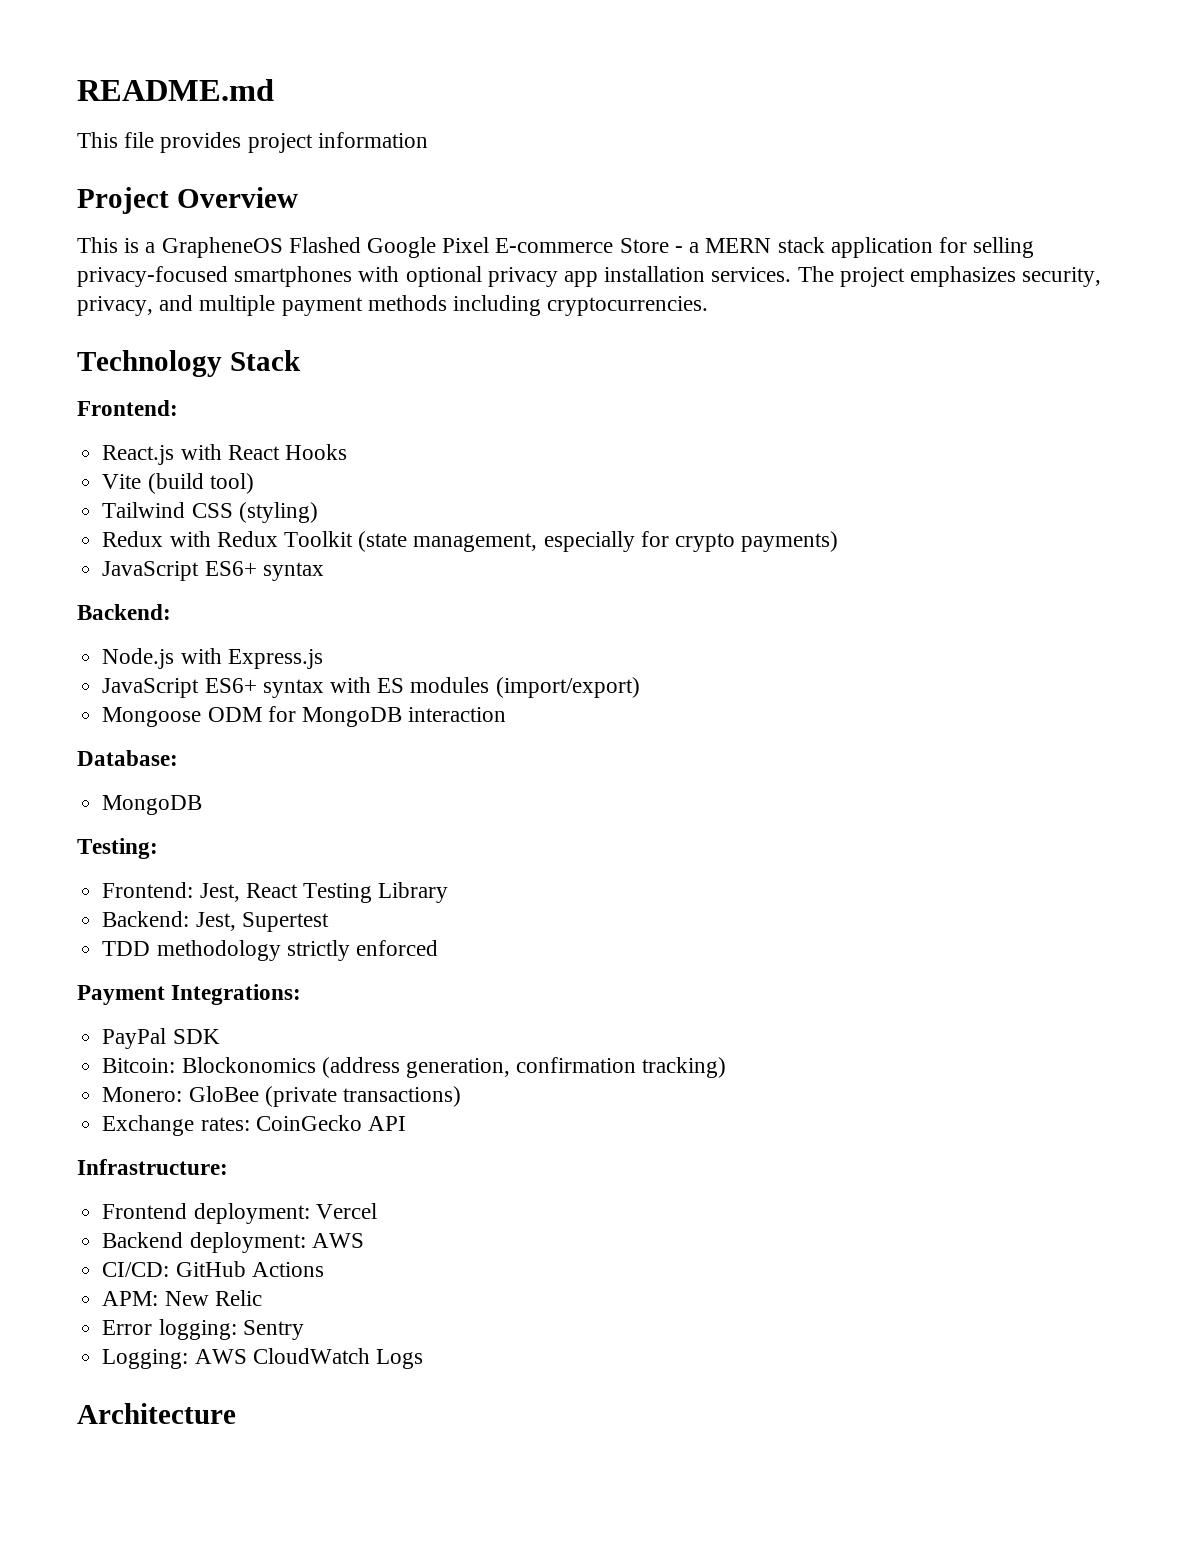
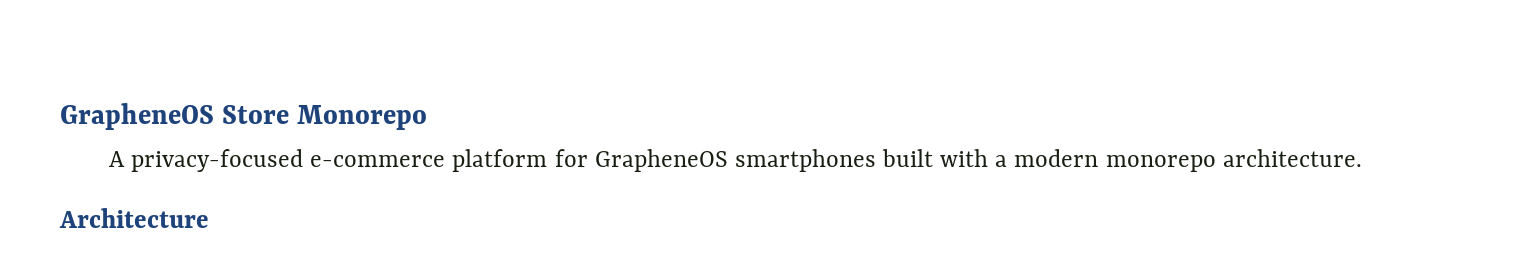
[77,79,274,101] [77,132,428,153] [77,187,298,214] [77,237,1035,258] [77,266,1102,287] [77,295,709,316] [77,350,301,377] [77,400,178,416] [102,444,347,465] [102,473,254,494] [102,502,318,523] [102,531,839,552] [102,561,324,581] [77,604,171,620] [102,648,323,669] [102,677,640,698] [102,706,507,727] [77,750,178,766] [102,795,203,815] [77,838,158,859] [102,882,449,903] [102,911,329,932] [102,940,438,961] [77,984,302,1005] [102,1028,220,1049] [102,1057,727,1078] [102,1086,461,1107] [102,1115,406,1136] [77,1159,228,1175] [102,1203,377,1224] [102,1232,364,1253] [102,1261,324,1277] [102,1290,262,1306] [102,1319,304,1340] [102,1348,423,1369] README.md // This file provides project information // Project Overview // This is a GrapheneOS Flashed Google Pixel E-commerce Store - a MERN stack application for selling privacy-focused smartphones with optional privacy app installation services. The project emphasizes security, privacy, and multiple payment methods including cryptocurrencies. // Technology Stack // Frontend: // React.js with React Hooks // Vite (build tool) // Tailwind CSS (styling) // Redux with Redux Toolkit (state management, especially for crypto payments) // JavaScript ES6+ syntax // Backend: // Node.js with Express.js // JavaScript ES6+ syntax with ES modules (import/export) // Mongoose ODM for MongoDB interaction // Database: // MongoDB // Testing: // Frontend: Jest, React Testing Library // Backend: Jest, Supertest // TDD methodology strictly enforced // Payment Integrations: // PayPal SDK // Bitcoin: Blockonomics (address generation, confirmation tracking) // Monero: GloBee (private transactions) // Exchange rates: CoinGecko API // Infrastructure: // Frontend deployment: Vercel // Backend deployment: AWS // CI/CD: GitHub Actions // APM: New Relic // Error logging: Sentry // Logging: AWS CloudWatch Logs -> [60,103,428,130] [108,149,1362,172] GrapheneOS Store Monorepo // A privacy-focused e-commerce platform for GrapheneOS smartphones built with a modern monorepo architecture.

